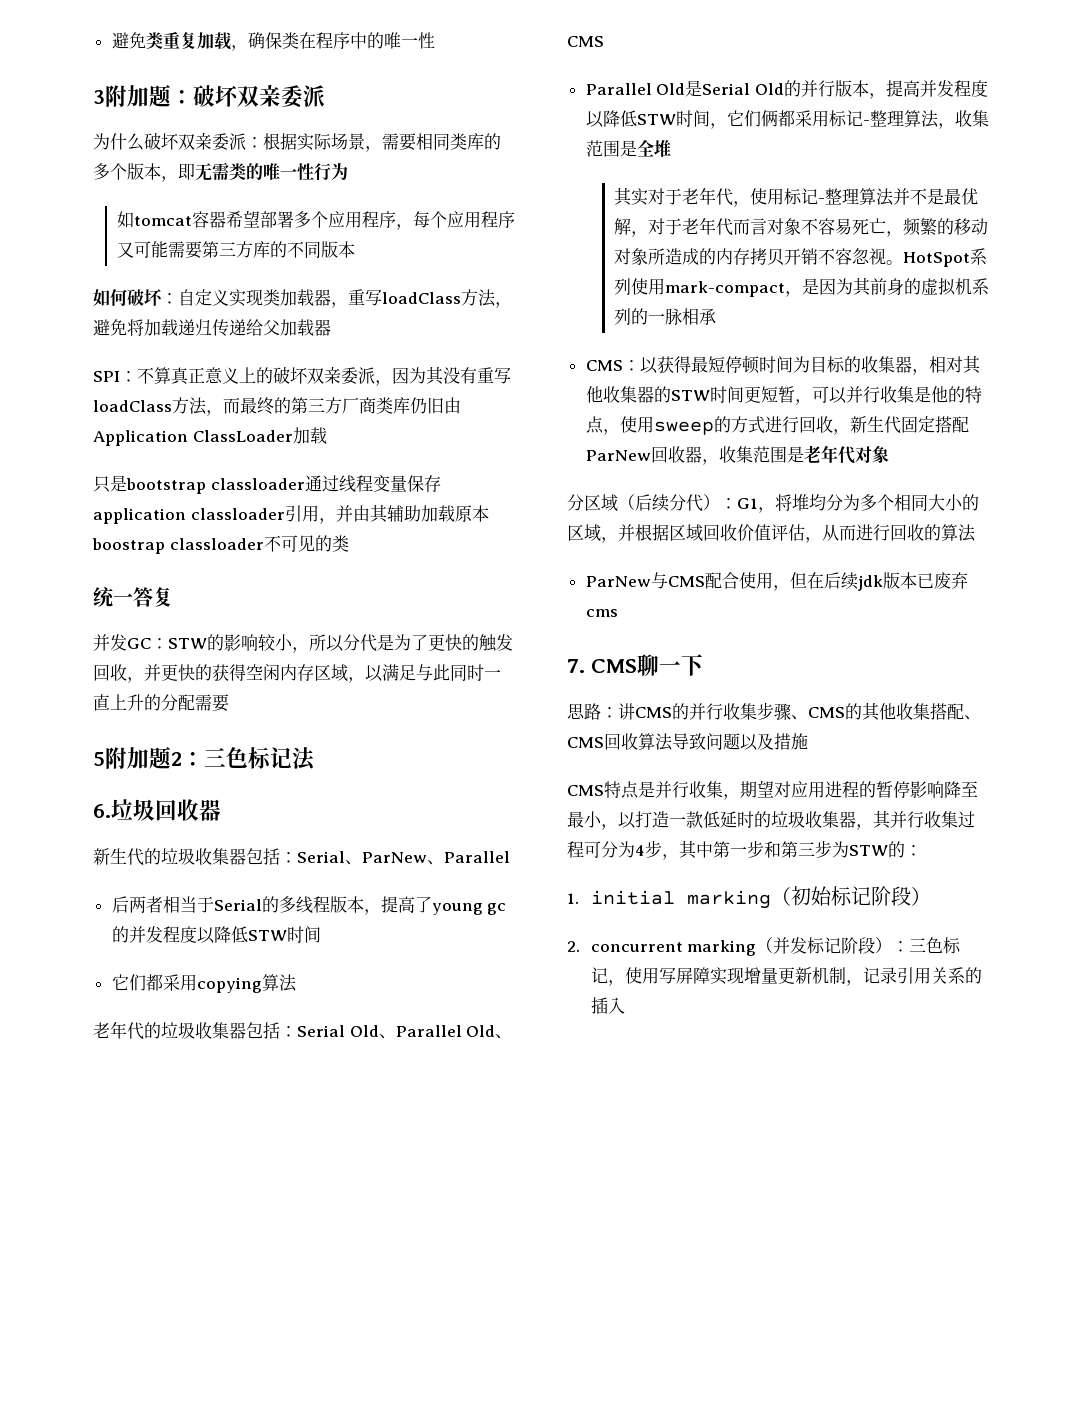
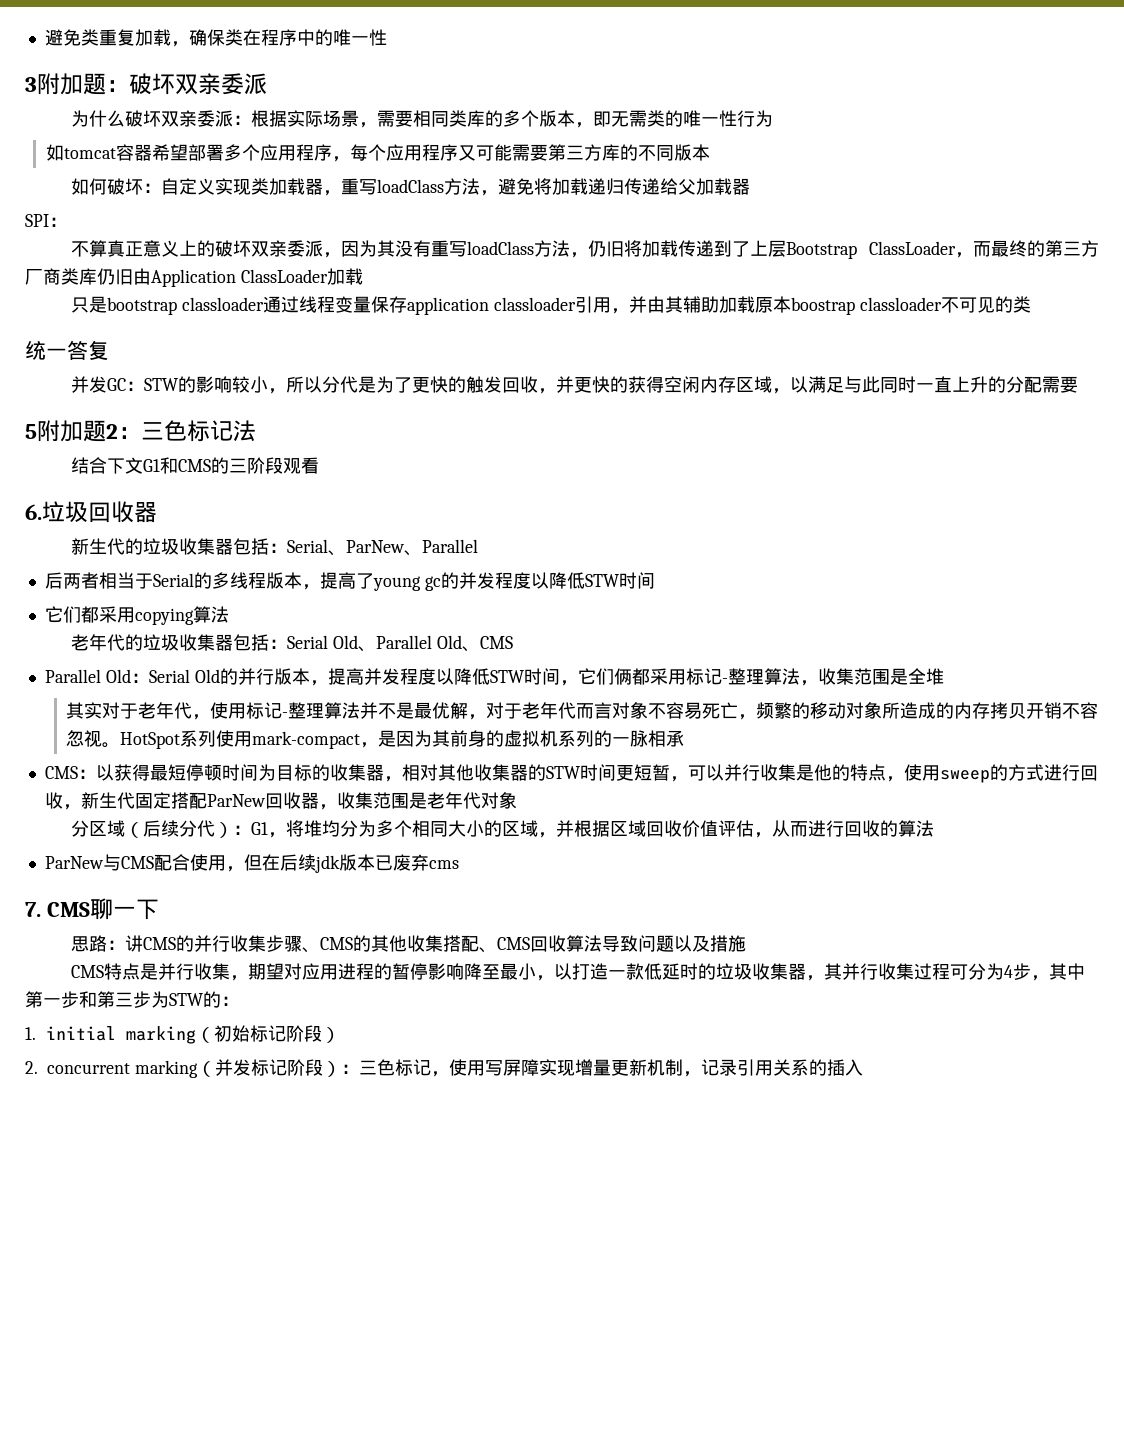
(137, 376) none -> (67, 222) //
(223, 413) none -> [588,240,973,259] 仍旧将加载传递到了上层Bootstrap ClassLoader，
(316, 759) none -> [71,457,320,474] // 结合下文G1和CMS的三阶段观看
[685,80,703,97] 是 -> [130,673,149,683] ：

